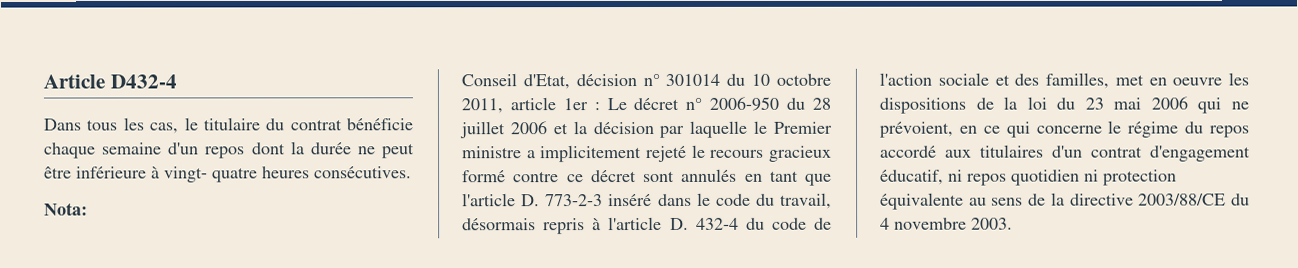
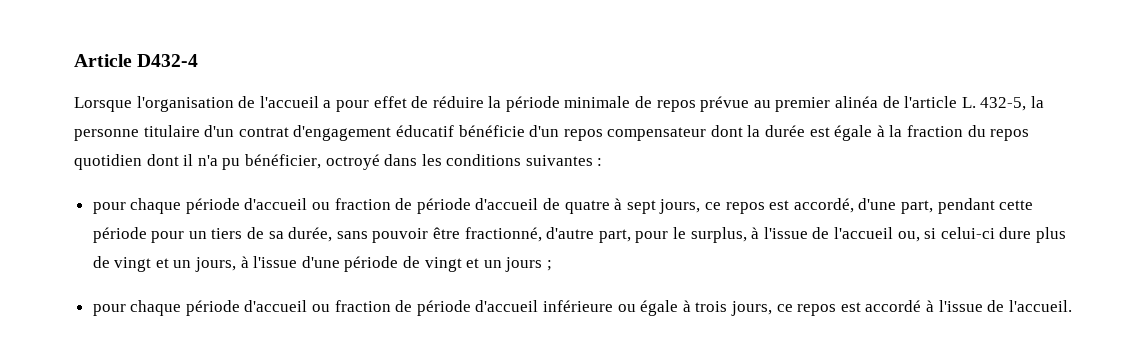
[43,117,413,134] [44,142,163,159] Dans tous les cas, le titulaire du contrat bénéficie chaque semaine -> [74,96,1044,112] [74,125,525,141] Lorsque l'organisation de l'accueil a pour effet de réduire la période minimale de repos prévue au premier alinéa de l'article L. 432-5, la personne titulaire d'un contrat d'engagement éducatif bénéficie
(246, 152) none -> [607,127,707,141] compensateur
[357,143,415,159] [44,166,412,183] [44,202,88,216] [461,73,831,90] [461,96,831,114] [459,120,832,139] [462,144,832,163] [462,168,832,186] [462,192,832,209] [462,216,832,235] [879,72,1249,89] [879,96,1249,114] [879,120,1250,138] [880,144,1251,162] [880,169,1177,186] [880,192,1250,210] [880,217,1013,230] ne peut être inférieure à vingt- quatre heures consécutives. // Nota: // Conseil d'Etat, décision n° 301014 du 10 octobre 2011, article 1er : Le décret n° 2006-950 du 28 juillet 2006 et la décision par laquelle le Premier ministre a implicitement rejeté le recours gracieux formé contre ce décret sont annulés en tant que l'article D. 773-2-3 inséré dans le code du travail, désormais repris à l'article D. 432-4 du code de l'action sociale et des familles, met en oeuvre les dispositions de la loi du 23 mai 2006 qui ne prévoient, en ce qui concerne le régime du repos accordé aux titulaires d'un contrat d'engagement éducatif, ni repos quotidien ni protection équivalente au sens de la directive 2003/88/CE du 4 novembre 2003. -> [809,125,1030,141] [74,154,603,170] [92,198,1034,214] [92,227,1066,243] [92,256,552,272] [92,300,1072,316] est égale à la fraction du repos quotidien dont il n'a pu bénéficier, octroyé dans les conditions suivantes : // pour chaque période d'accueil ou fraction de période d'accueil de quatre à sept jours, ce repos est accordé, d'une part, pendant cette période pour un tiers de sa durée, sans pouvoir être fractionné, d'autre part, pour le surplus, à l'issue de l'accueil ou, si celui-ci dure plus de vingt et un jours, à l'issue d'une période de vingt et un jours ; // pour chaque période d'accueil ou fraction de période d'accueil inférieure ou égale à trois jours, ce repos est accordé à l'issue de l'accueil.

